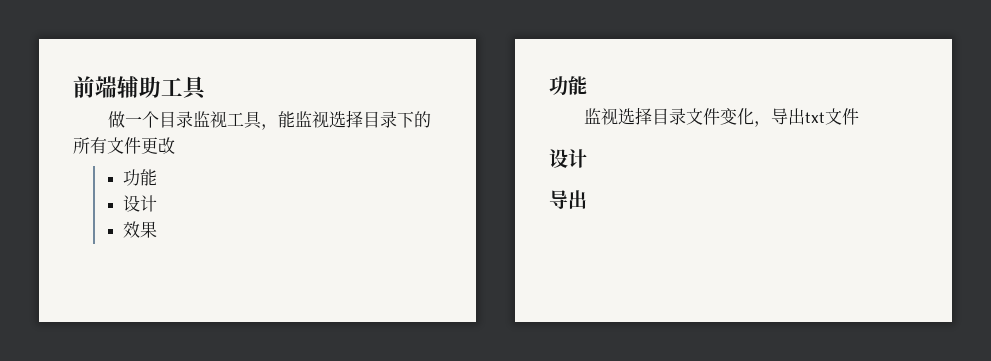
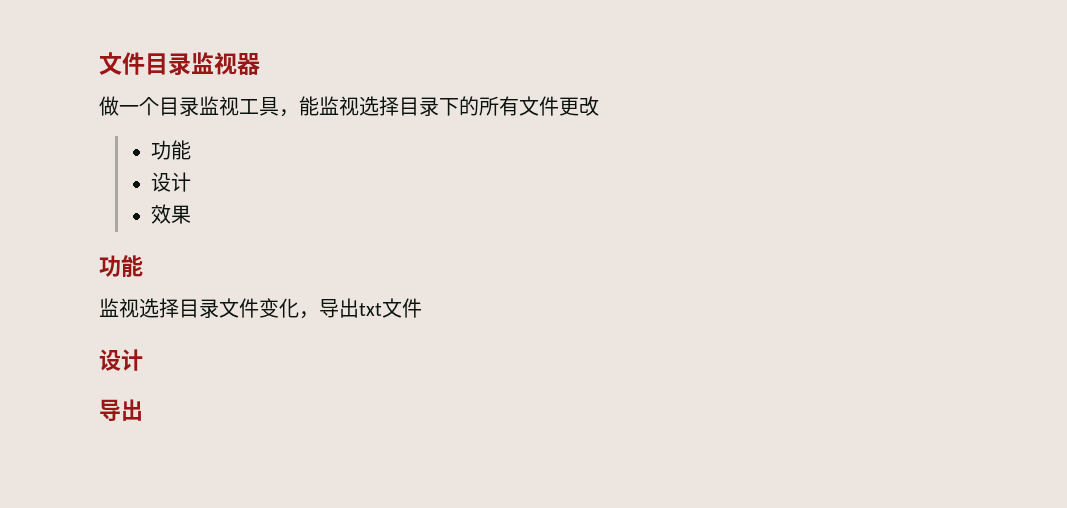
[73,76,207,100] 前端辅助工具 -> [99,52,260,76] 文件目录监视器

